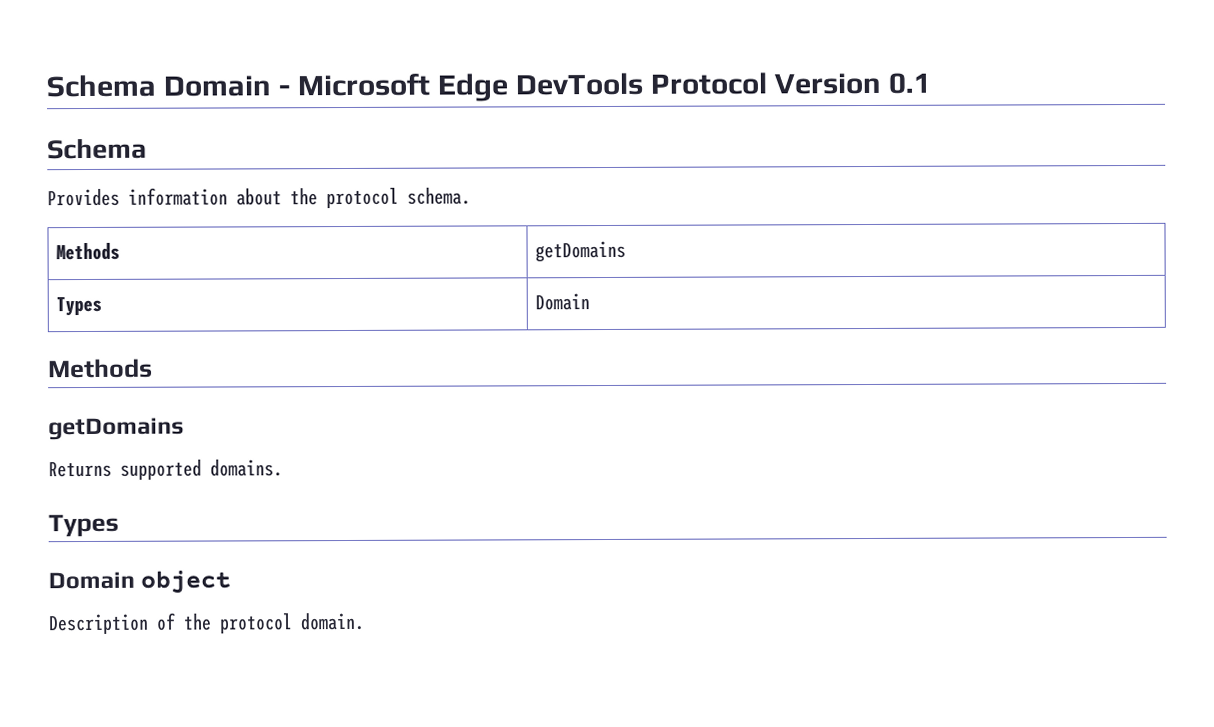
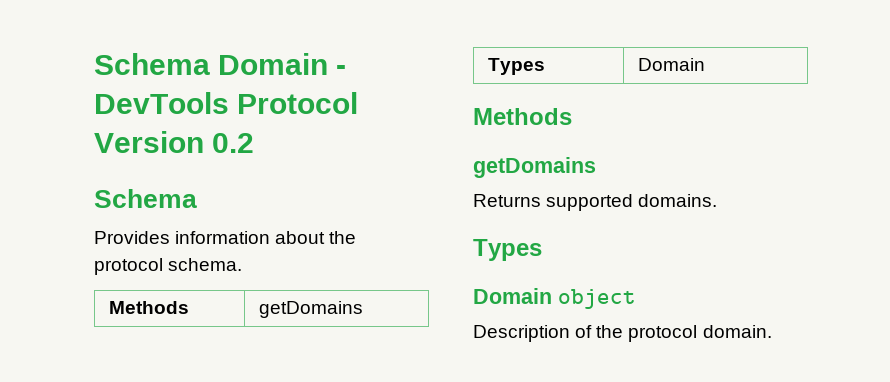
[296,73,508,102] Microsoft Edge -> (347, 70) none
[887,72,931,94] 0.1 -> [212,133,255,153] 0.2

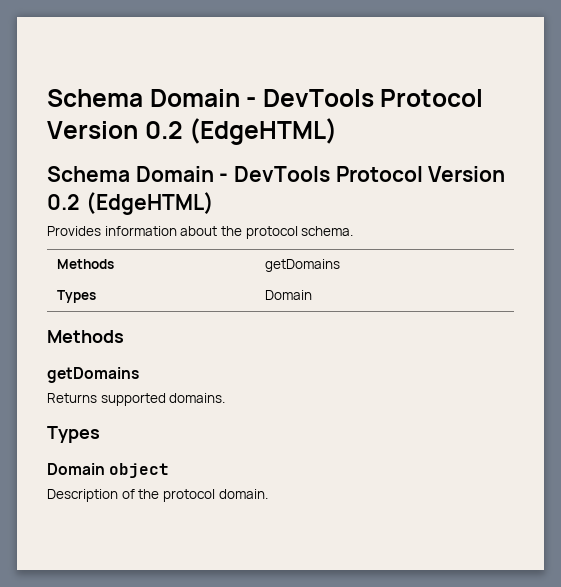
[94,53,347,75] [94,92,359,114] [94,131,255,153] [94,189,197,208] Schema Domain - DevTools Protocol Version 0.2 // Schema -> [47,89,484,107] [47,118,338,145] [47,166,506,182] [47,192,214,215] Schema Domain - DevTools Protocol Version 0.2 (EdgeHTML) // Schema Domain - DevTools Protocol Version 0.2 (EdgeHTML)

